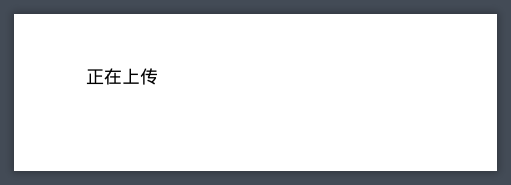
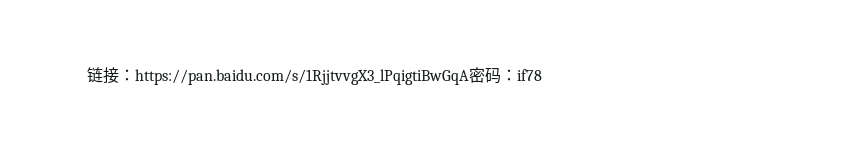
[86,68,158,85] 正在上传 -> [87,67,542,85] 链接：https://pan.baidu.com/s/1RjjtvvgX3_lPqigtiBwGqA密码：if78

